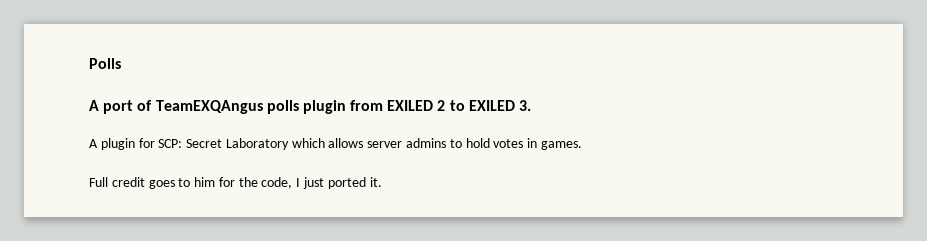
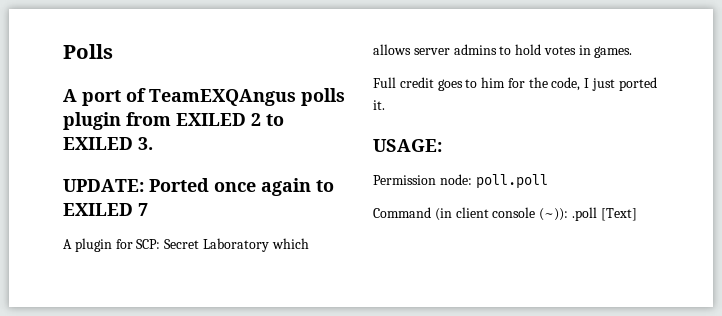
(532, 105) none -> [63,178,334,196] [63,203,148,216] // UPDATE: Ported once again to EXILED 7
(382, 182) none -> [373,139,442,152] [373,174,548,189] [373,207,637,221] // USAGE: // Permission node: poll.poll // Command (in client console (~)): .poll [Text]

